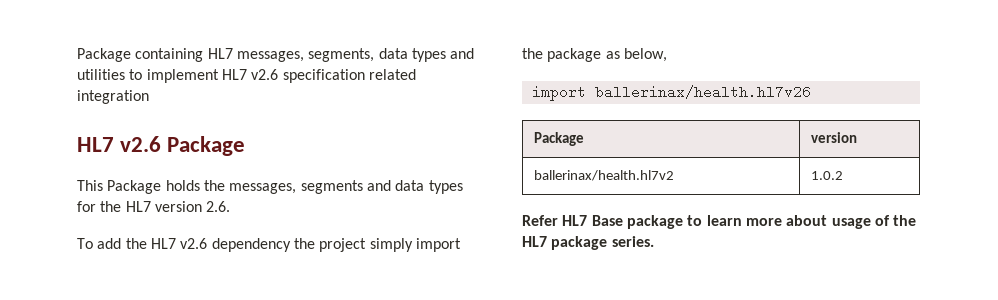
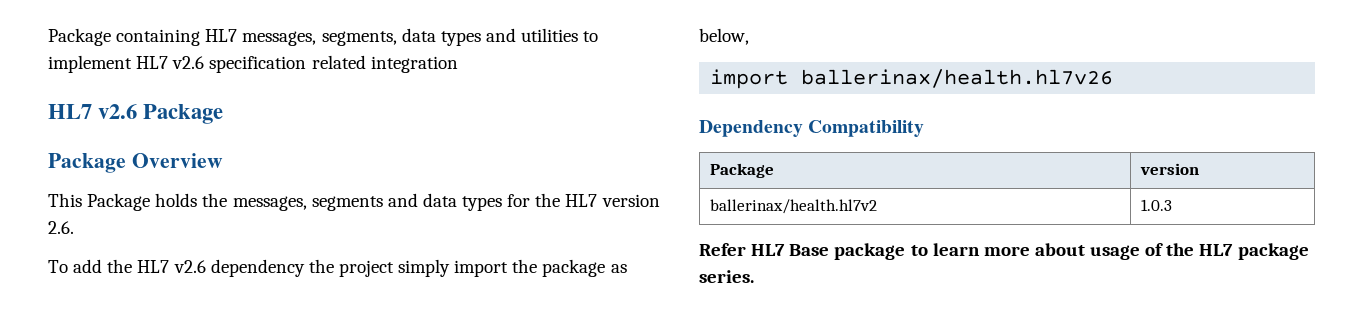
(246, 146) none -> [48,153,223,173] // Package Overview
(811, 92) none -> [699,120,925,137] // Dependency Compatibility
[811,171,844,180] 1.0.2 -> [1140,199,1172,211] 1.0.3

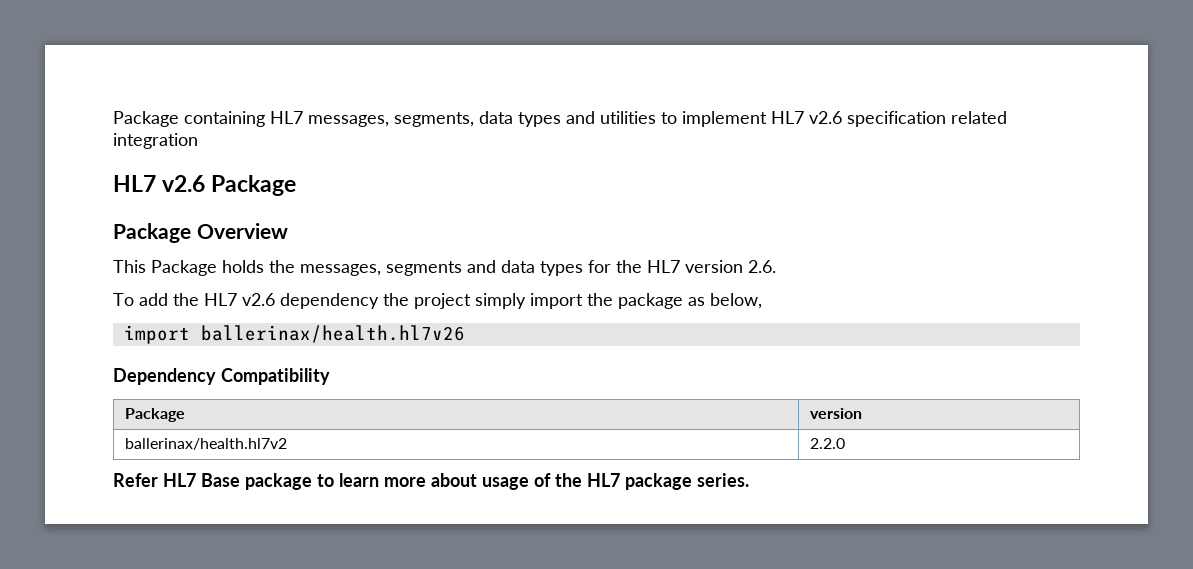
[1140,199,1172,211] 1.0.3 -> [809,438,845,449] 2.2.0

